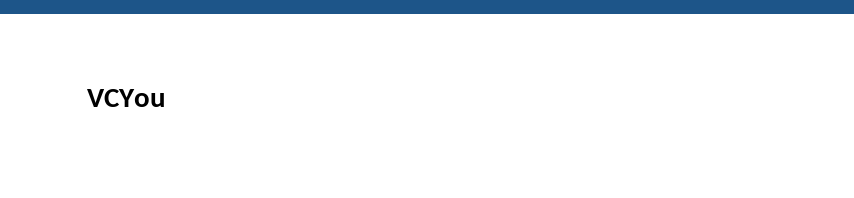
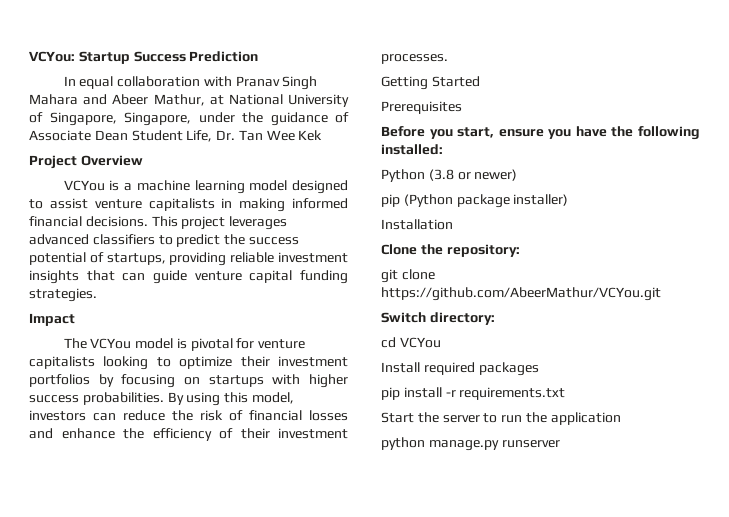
[87,89,166,107] VCYou -> [29,51,259,64] [63,76,318,90] [29,94,349,107] [29,112,349,126] [29,130,323,142] [29,155,143,169] [63,180,348,194] [29,198,348,212] [29,216,288,230] [29,234,299,247] [29,252,349,266] [29,270,348,284] [29,288,97,302] [29,313,75,326] [63,338,306,351] [29,356,348,370] [29,374,348,388] [29,392,294,406] [29,410,348,421] [29,428,348,441] [381,54,448,64] [381,76,480,90] [381,101,462,114] [381,126,700,140] [381,144,443,155] [381,169,518,182] [381,194,569,208] [381,219,453,230] [381,244,520,257] [381,269,435,283] [381,287,661,301] [381,312,495,325] [381,337,441,348] [381,362,539,376] [381,387,566,400] [381,412,621,425] [381,437,560,451] VCYou: Startup Success Prediction // In equal collaboration with Pranav Singh Mahara and Abeer Mathur, at National University of Singapore, Singapore, under the guidance of Associate Dean Student Life, Dr. Tan Wee Kek // Project Overview // VCYou is a machine learning model designed to assist venture capitalists in making informed financial decisions. This project leverages advanced classifiers to predict the success potential of startups, providing reliable investment insights that can guide venture capital funding strategies. // Impact // The VCYou model is pivotal for venture capitalists looking to optimize their investment portfolios by focusing on startups with higher success probabilities. By using this model, investors can reduce the risk of financial losses and enhance the efficiency of their investment processes. // Getting Started // Prerequisites // Before you start, ensure you have the following installed: // Python (3.8 or newer) // pip (Python package installer) // Installation // Clone the repository: // git clone https://github.com/AbeerMathur/VCYou.git // Switch directory: // cd VCYou // Install required packages // pip install -r requirements.txt // Start the server to run the application // python manage.py runserver

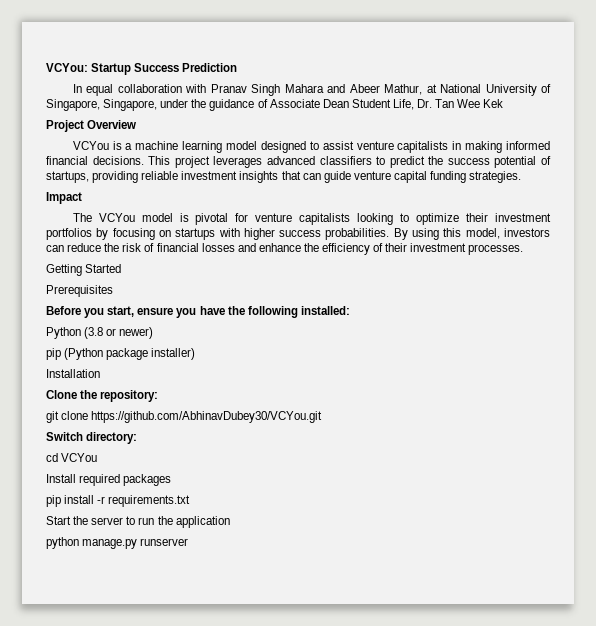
[381,287,661,301] https://github.com/AbeerMathur/VCYou.git -> [91,411,323,423] https://github.com/AbhinavDubey30/VCYou.git

